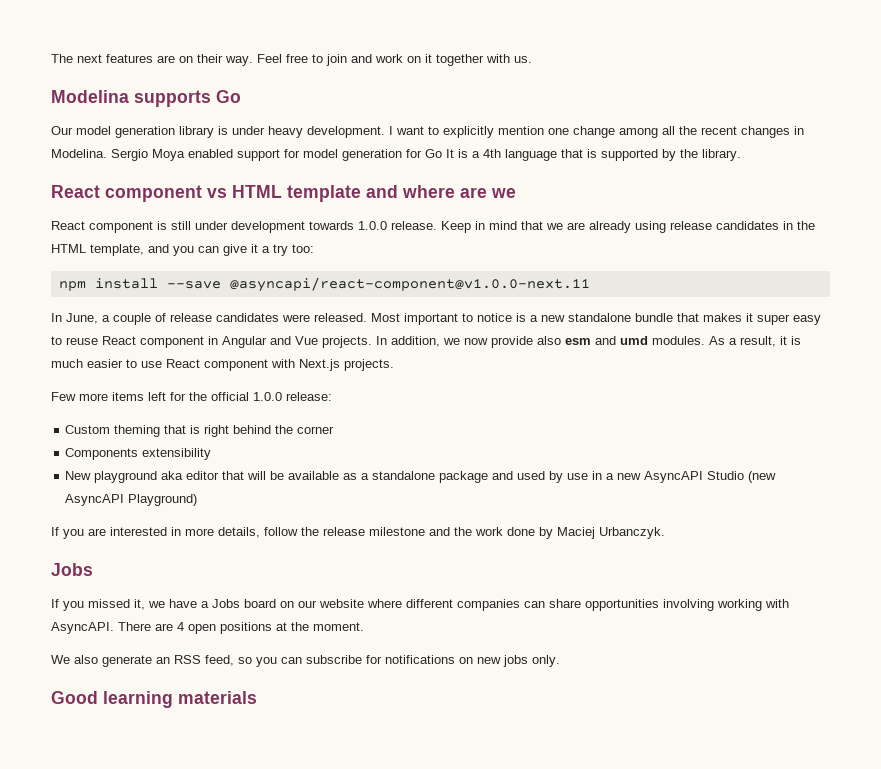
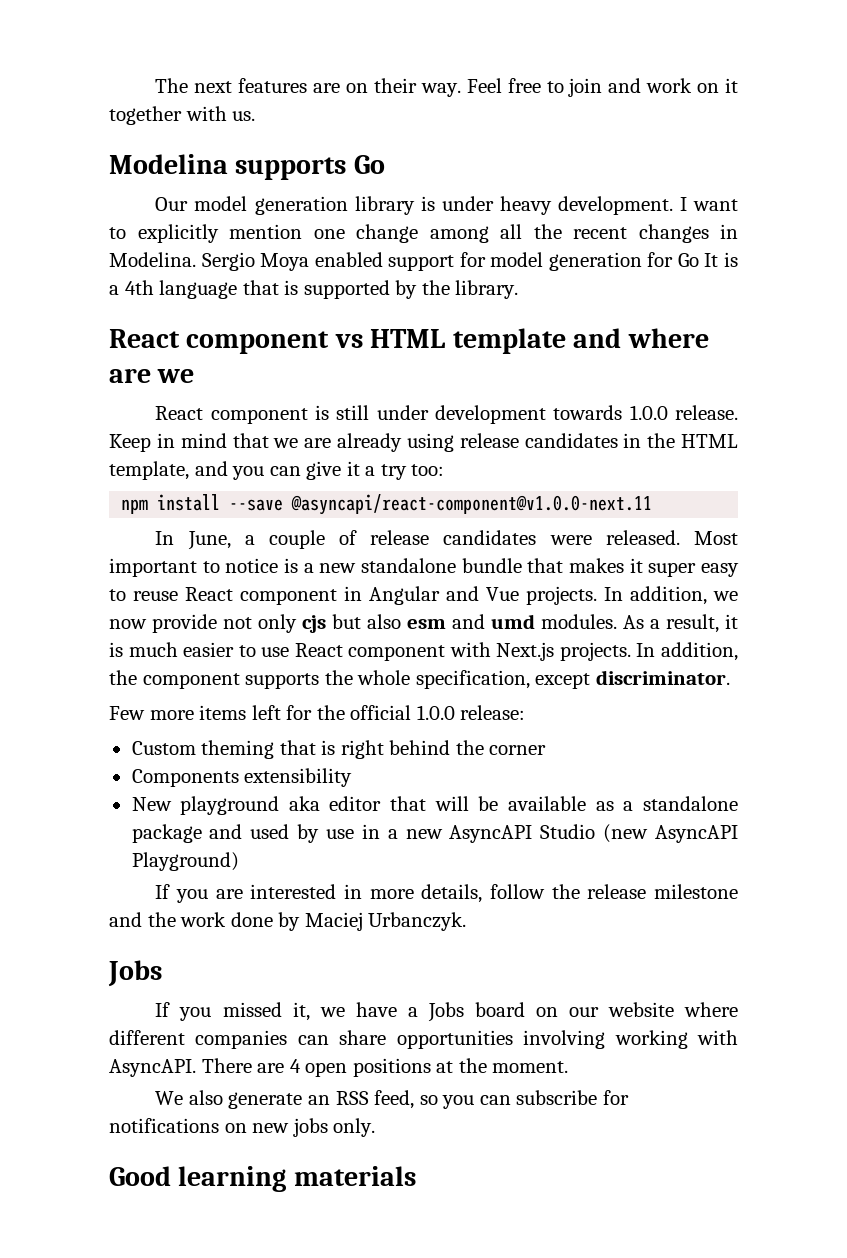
(533, 342) none -> [223,614,361,633] not only cjs but
(394, 365) none -> [636,642,738,661] [109,670,730,689] In addition, the component supports the whole specification, except discriminator.

